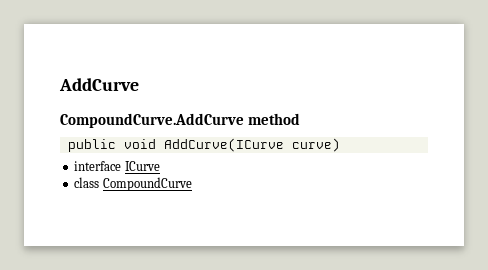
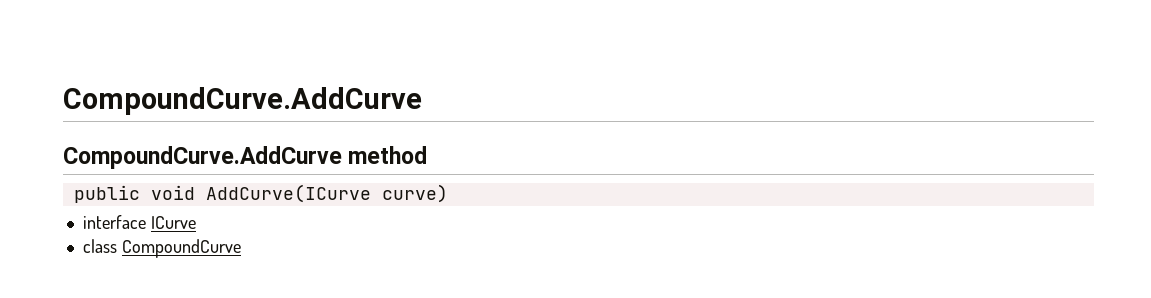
[59,78,139,91] AddCurve -> [63,87,422,115] CompoundCurve.AddCurve

